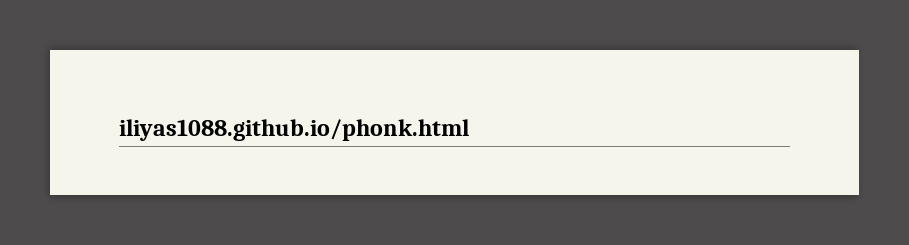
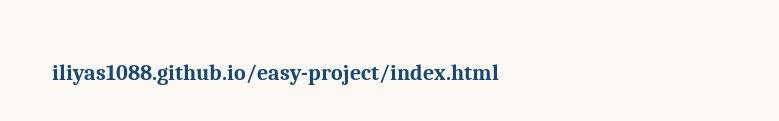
[119,119,469,141] iliyas1088.github.io/phonk.html -> [52,64,499,85] iliyas1088.github.io/easy-project/index.html

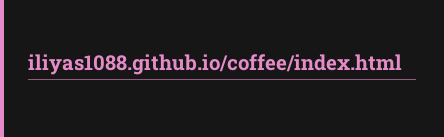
[52,64,499,85] iliyas1088.github.io/easy-project/index.html -> [28,54,402,75] iliyas1088.github.io/coffee/index.html

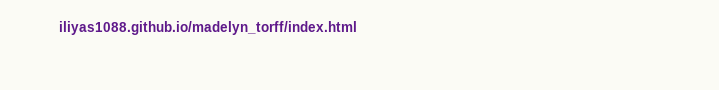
[28,54,402,75] iliyas1088.github.io/coffee/index.html -> [59,21,357,35] iliyas1088.github.io/madelyn_torff/index.html

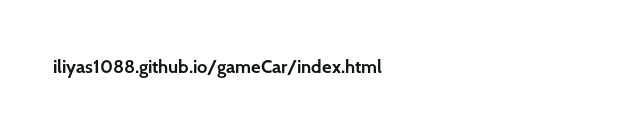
[59,21,357,35] iliyas1088.github.io/madelyn_torff/index.html -> [53,59,382,78] iliyas1088.github.io/gameCar/index.html

